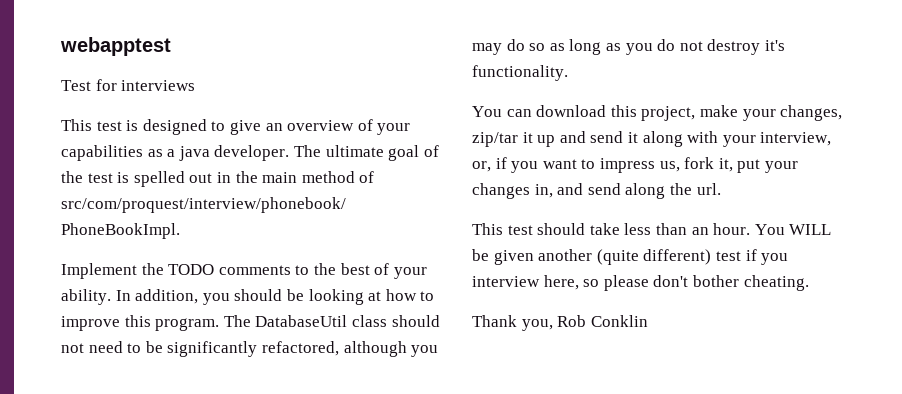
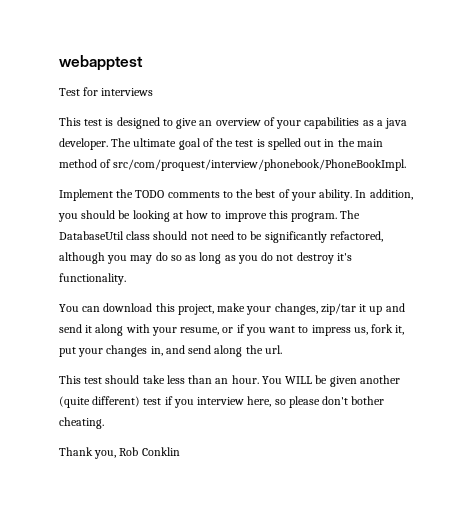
[760,132,832,146] [472,161,491,172] interview, or, -> [180,327,234,335] resume, or

